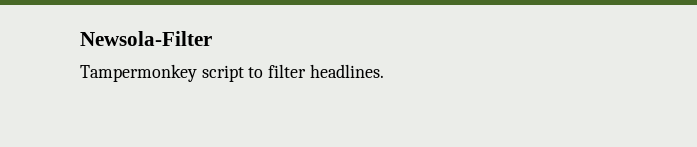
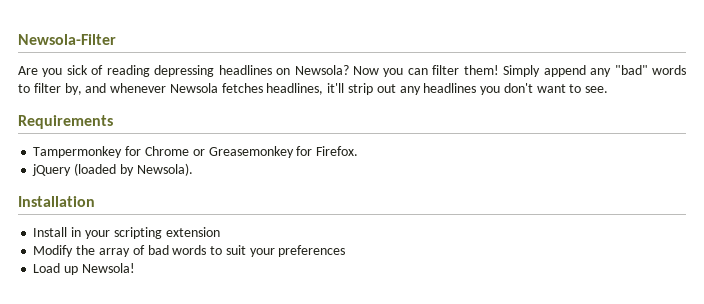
[80,64,384,82] Tampermonkey script to filter headlines. -> [18,65,687,77] [18,83,609,95] [18,115,113,129] [33,146,359,158] [32,163,193,176] [18,196,95,207] [33,227,220,239] [33,245,346,257] [33,263,135,275] Are you sick of reading depressing headlines on Newsola? Now you can filter them! Simply append any "bad" words to filter by, and whenever Newsola fetches headlines, it'll strip out any headlines you don't want to see. // Requirements // Tampermonkey for Chrome or Greasemonkey for Firefox. // jQuery (loaded by Newsola). // Installation // Install in your scripting extension // Modify the array of bad words to suit your preferences // Load up Newsola!

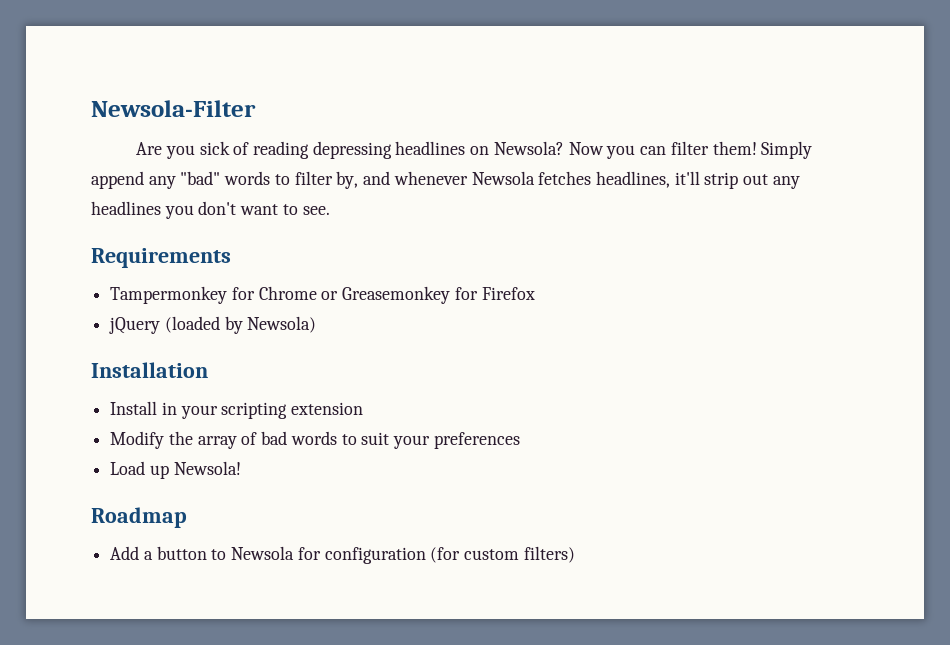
[316,146,359,156] Firefox. -> [481,287,535,300] Firefox
[136,163,193,176] Newsola). -> [247,316,317,333] Newsola)
(135, 268) none -> [91,507,187,528] [110,546,575,564] // Roadmap // Add a button to Newsola for configuration (for custom filters)

